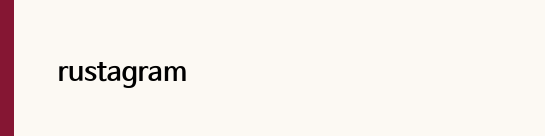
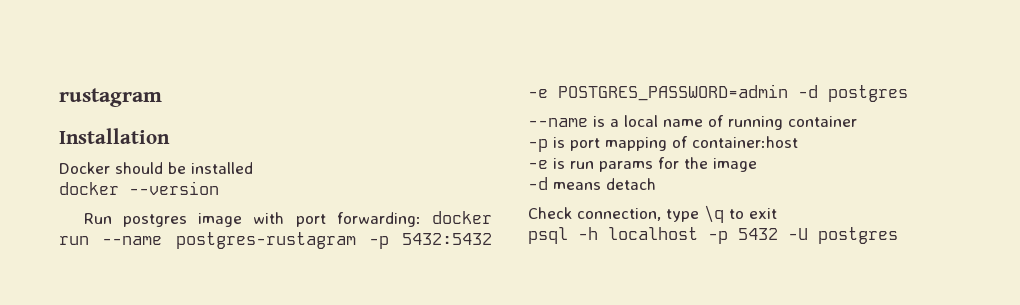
(187, 75) none -> [59,128,170,144] [59,162,253,174] [59,181,219,195] [83,211,492,227] [59,232,492,249] [528,84,908,102] [528,115,857,130] [528,136,798,152] [528,157,757,172] [528,177,656,190] [528,205,777,223] [528,227,898,244] // Installation // Docker should be installed // docker --version // Run postgres image with port forwarding: docker run --name postgres-rustagram -p 5432:5432 -e POSTGRES_PASSWORD=admin -d postgres // --name is a local name of running container // -p is port mapping of container:host // -e is run params for the image // -d means detach // Check connection, type \q to exit // psql -h localhost -p 5432 -U postgres

